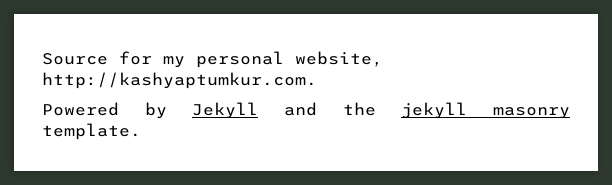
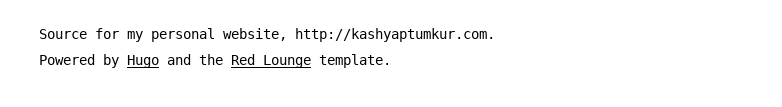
[192,102,259,119] Jekyll -> [127,55,159,68] Hugo
[401,102,570,119] jekyll masonry -> [231,54,311,68] Red Lounge

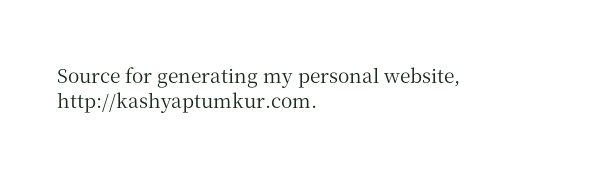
(119, 33) none -> [157,68,259,88] generating
[39,54,391,68] // Powered by Hugo and the Red Lounge template. -> (317, 102) none

